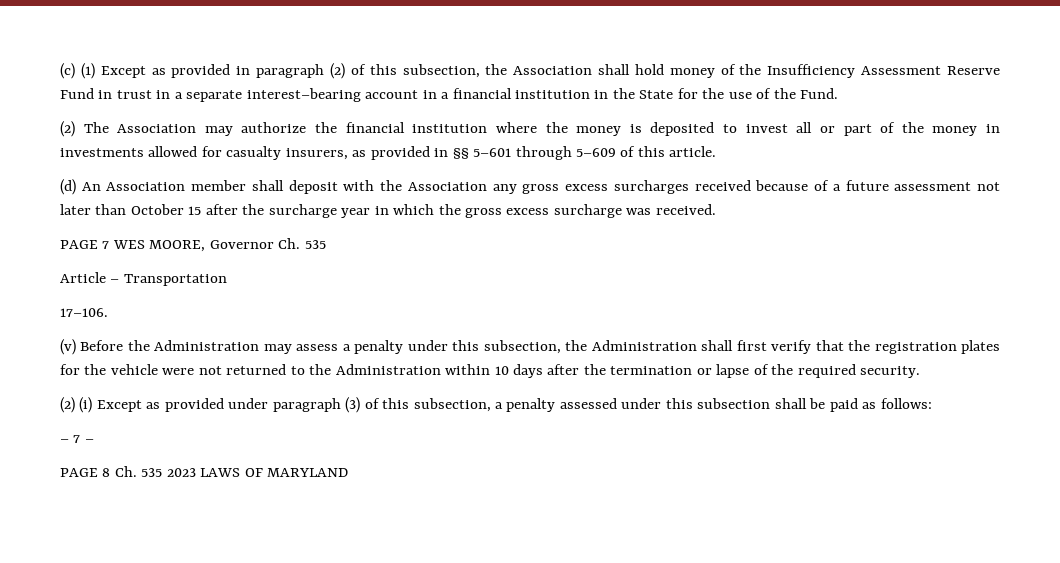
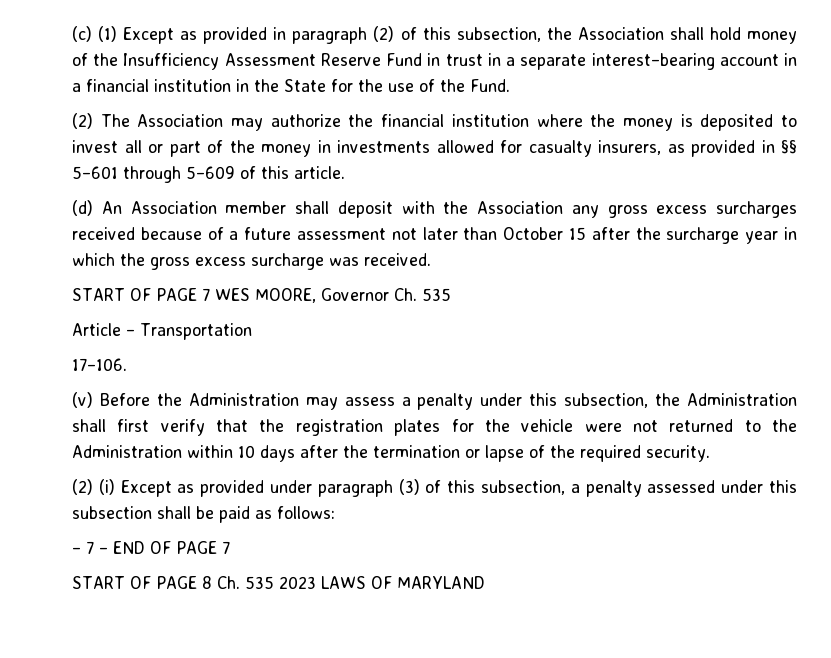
(716, 209) none -> [72,288,151,301] START OF
(94, 441) // -> [113,541,230,554] [72,576,151,589] END OF PAGE 7 // START OF

